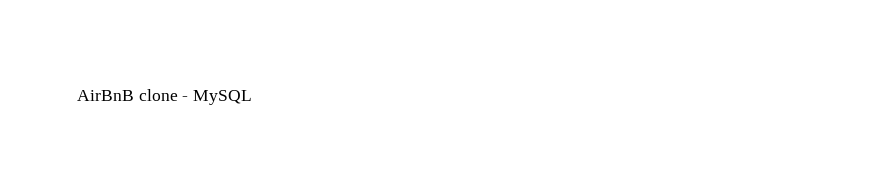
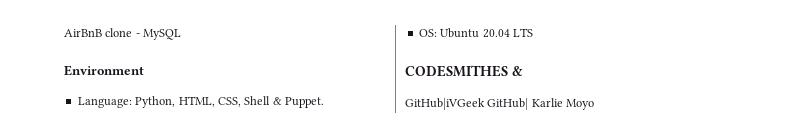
(253, 97) none -> [64,65,144,76] [77,96,324,108] [418,28,533,38] [405,65,523,77] [405,98,595,110] // Environment // Language: Python, HTML, CSS, Shell & Puppet. // OS: Ubuntu 20.04 LTS // CODESMITHES & // GitHub|iVGeek GitHub| Karlie Moyo

